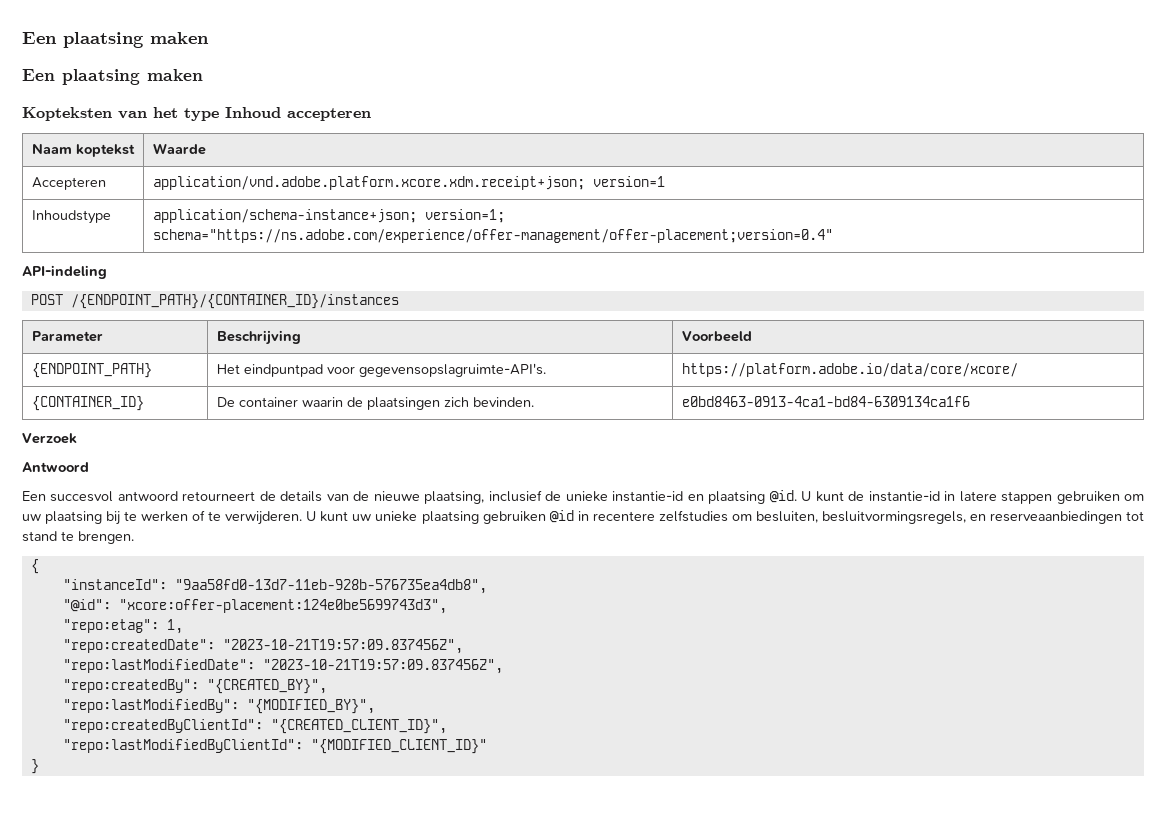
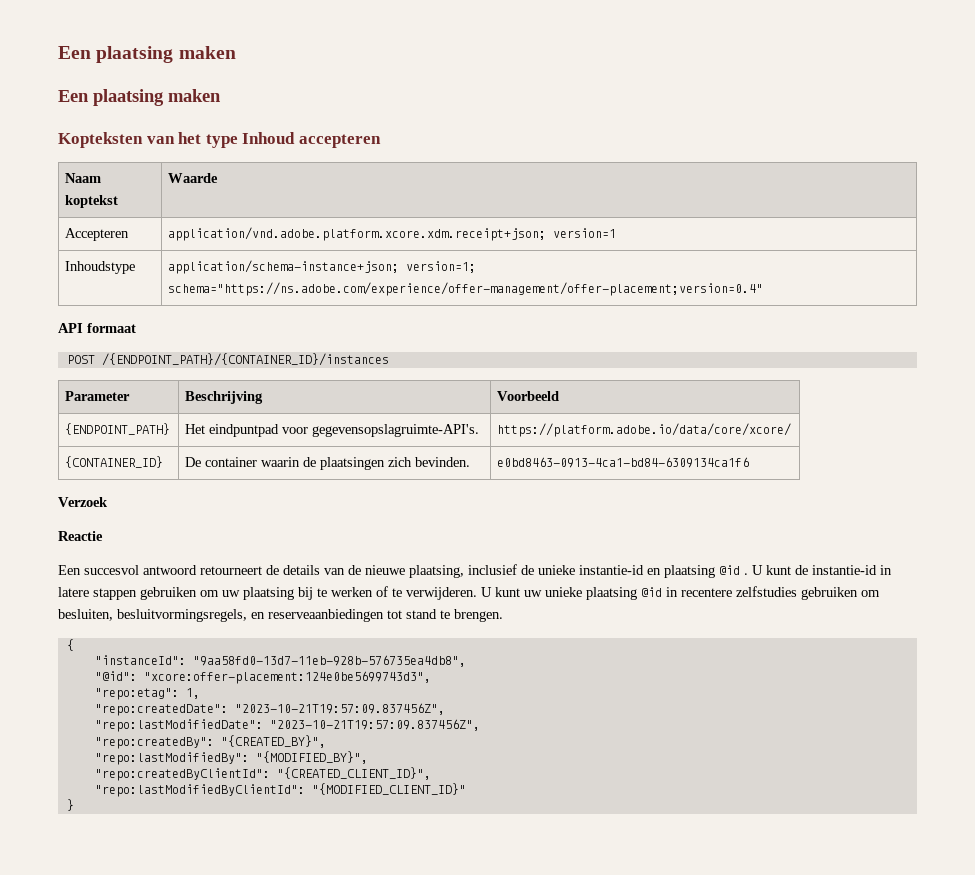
[22,265,107,279] API-indeling -> [58,323,136,333] API formaat
[22,462,89,472] Antwoord -> [58,531,103,541] Reactie
[769,490,797,503] @id. -> [719,565,748,575] @id .
[482,511,546,524] gebruiken -> (637, 593) none
(728, 516) none -> [801,587,858,600] gebruiken

